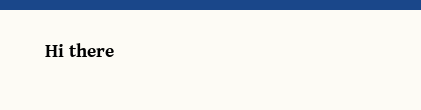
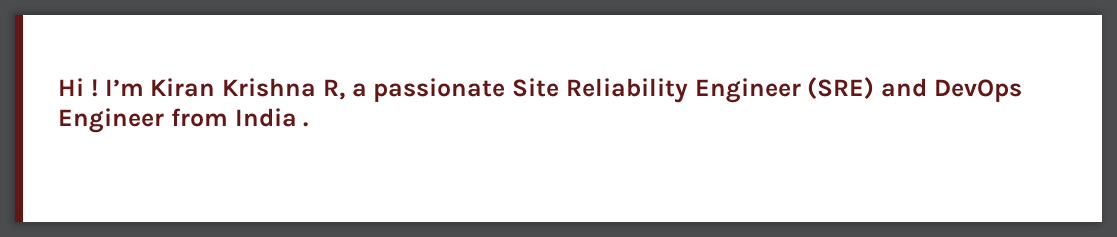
[69,43,114,57] there -> [90,77,1022,103] [58,108,309,133] ! I’m Kiran Krishna R, a passionate Site Reliability Engineer (SRE) and DevOps Engineer from India .

